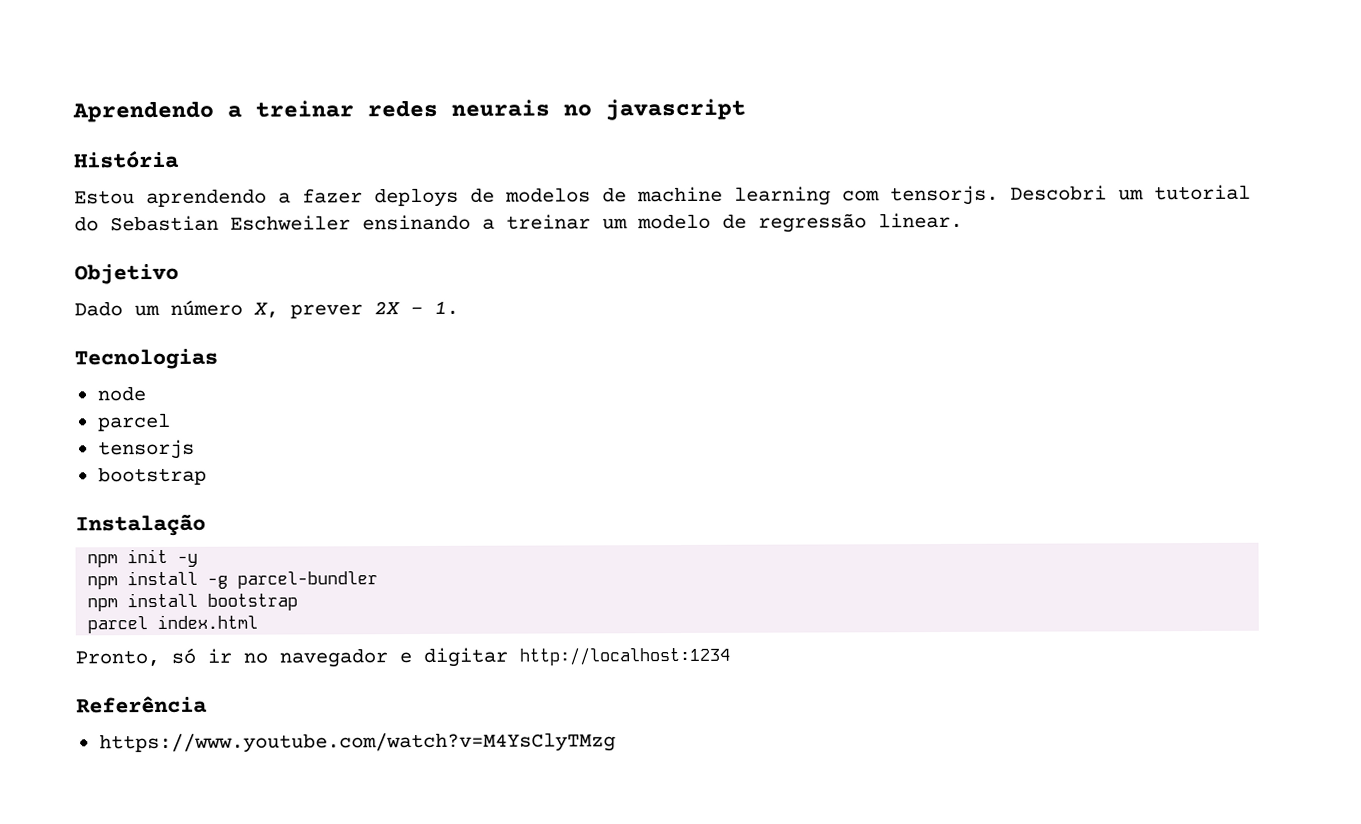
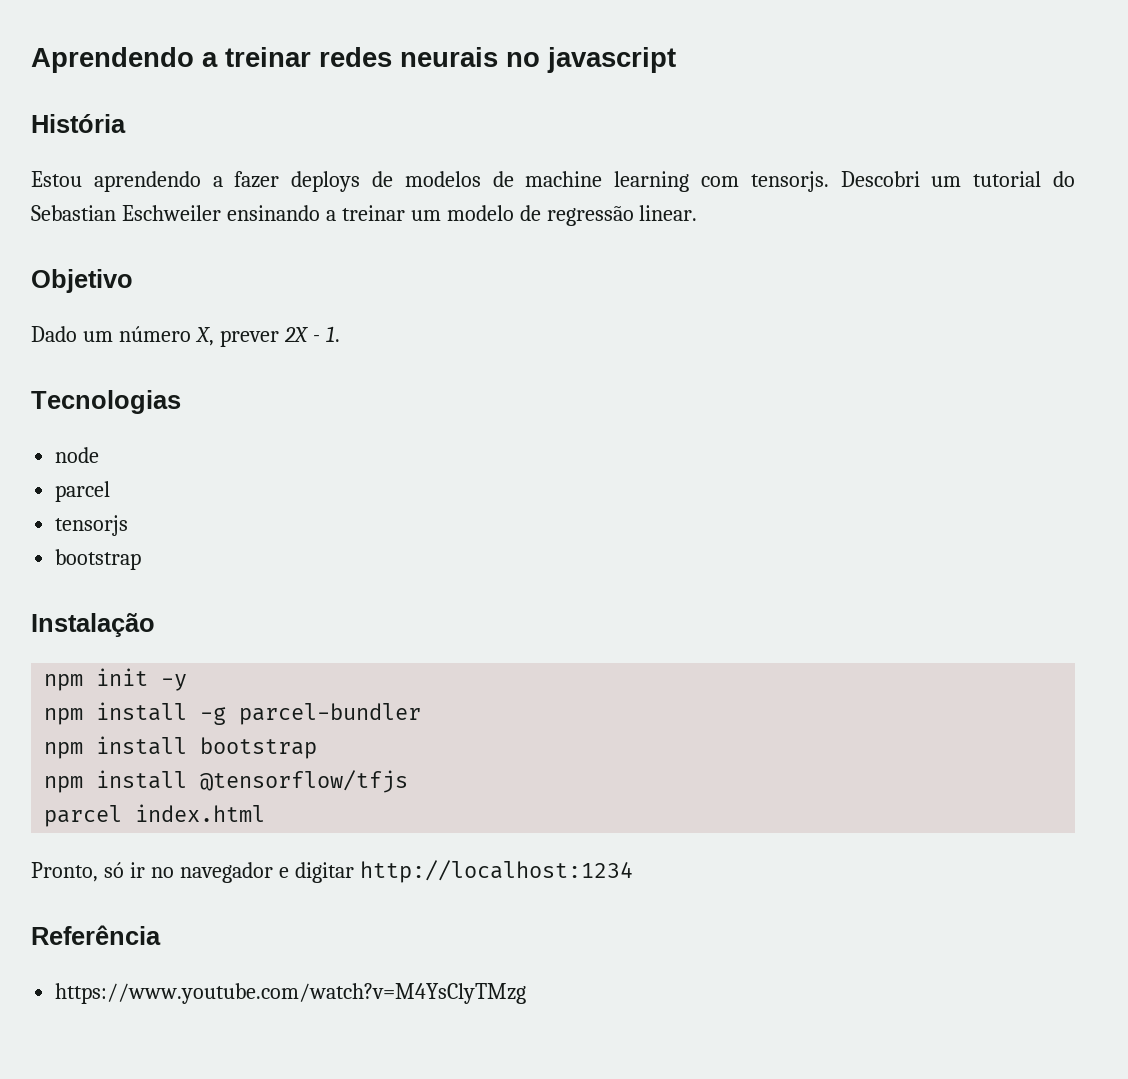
(299, 602) none -> [44,770,409,793] // npm install @tensorflow/tfjs

